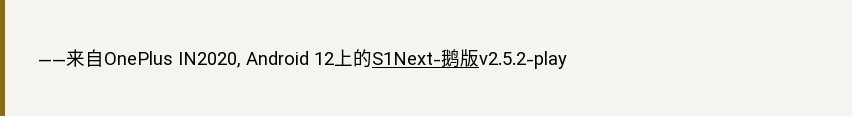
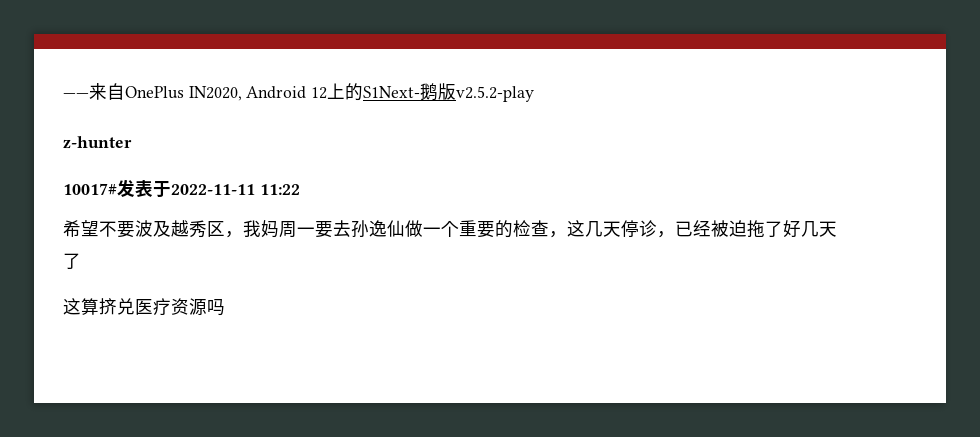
(567, 60) none -> [63,136,132,149] [63,179,300,197] [63,220,837,238] [63,253,81,269] [63,298,225,316] // z-hunter // 10017#发表于2022-11-11 11:22 // 希望不要波及越秀区，我妈周一要去孙逸仙做一个重要的检查，这几天停诊，已经被迫拖了好几天了 // 这算挤兑医疗资源吗

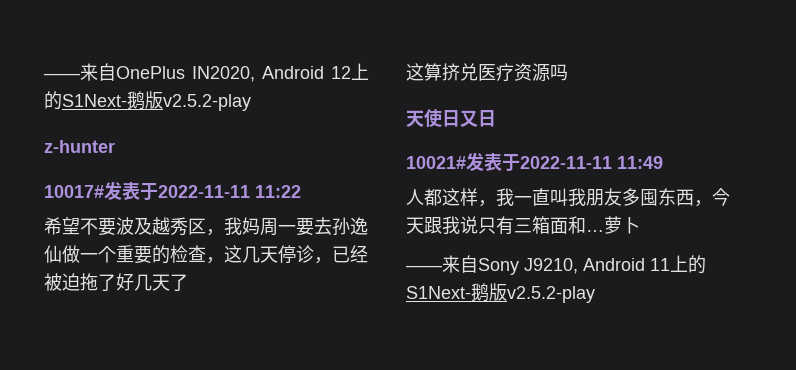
(225, 307) none -> [406,109,496,128] [406,152,663,171] [406,188,730,207] [406,216,640,235] [406,255,706,275] [406,283,595,303] // 天使日又日 // 10021#发表于2022-11-11 11:49 // 人都这样，我一直叫我朋友多囤东西，今天跟我说只有三箱面和…萝卜 // ——来自Sony J9210, Android 11上的S1Next-鹅版v2.5.2-play

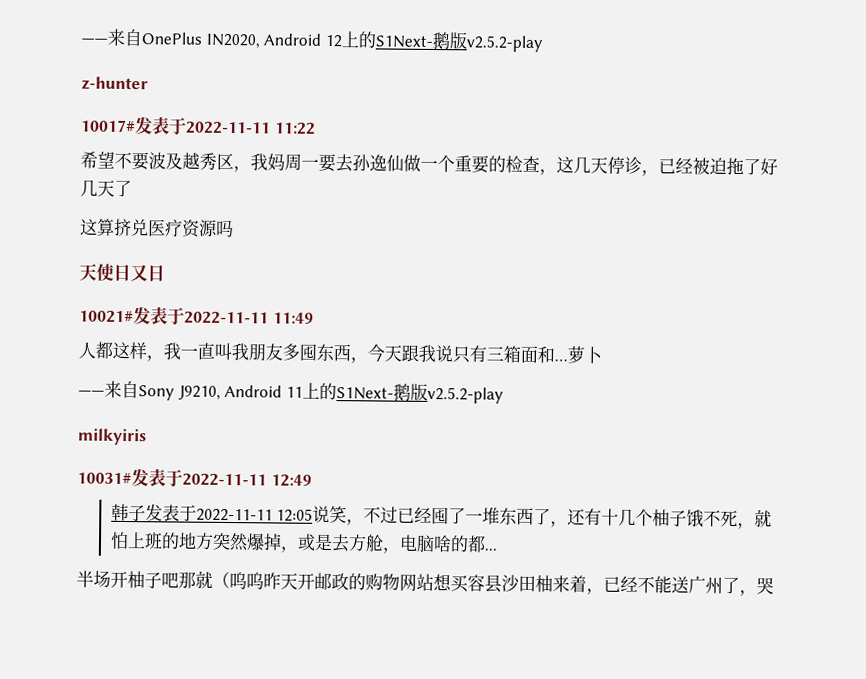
(595, 294) none -> [77,428,147,446] [77,468,312,487] [110,503,773,530] [109,531,497,554] [76,570,774,597] // milkyiris // 10031#发表于2022-11-11 12:49 // 韩子发表于2022-11-11 12:05说笑，不过已经囤了一堆东西了，还有十几个柚子饿不死，就怕上班的地方突然爆掉，或是去方舱，电脑啥的都... // 半场开柚子吧那就（呜呜昨天开邮政的购物网站想买容县沙田柚来着，已经不能送广州了，哭

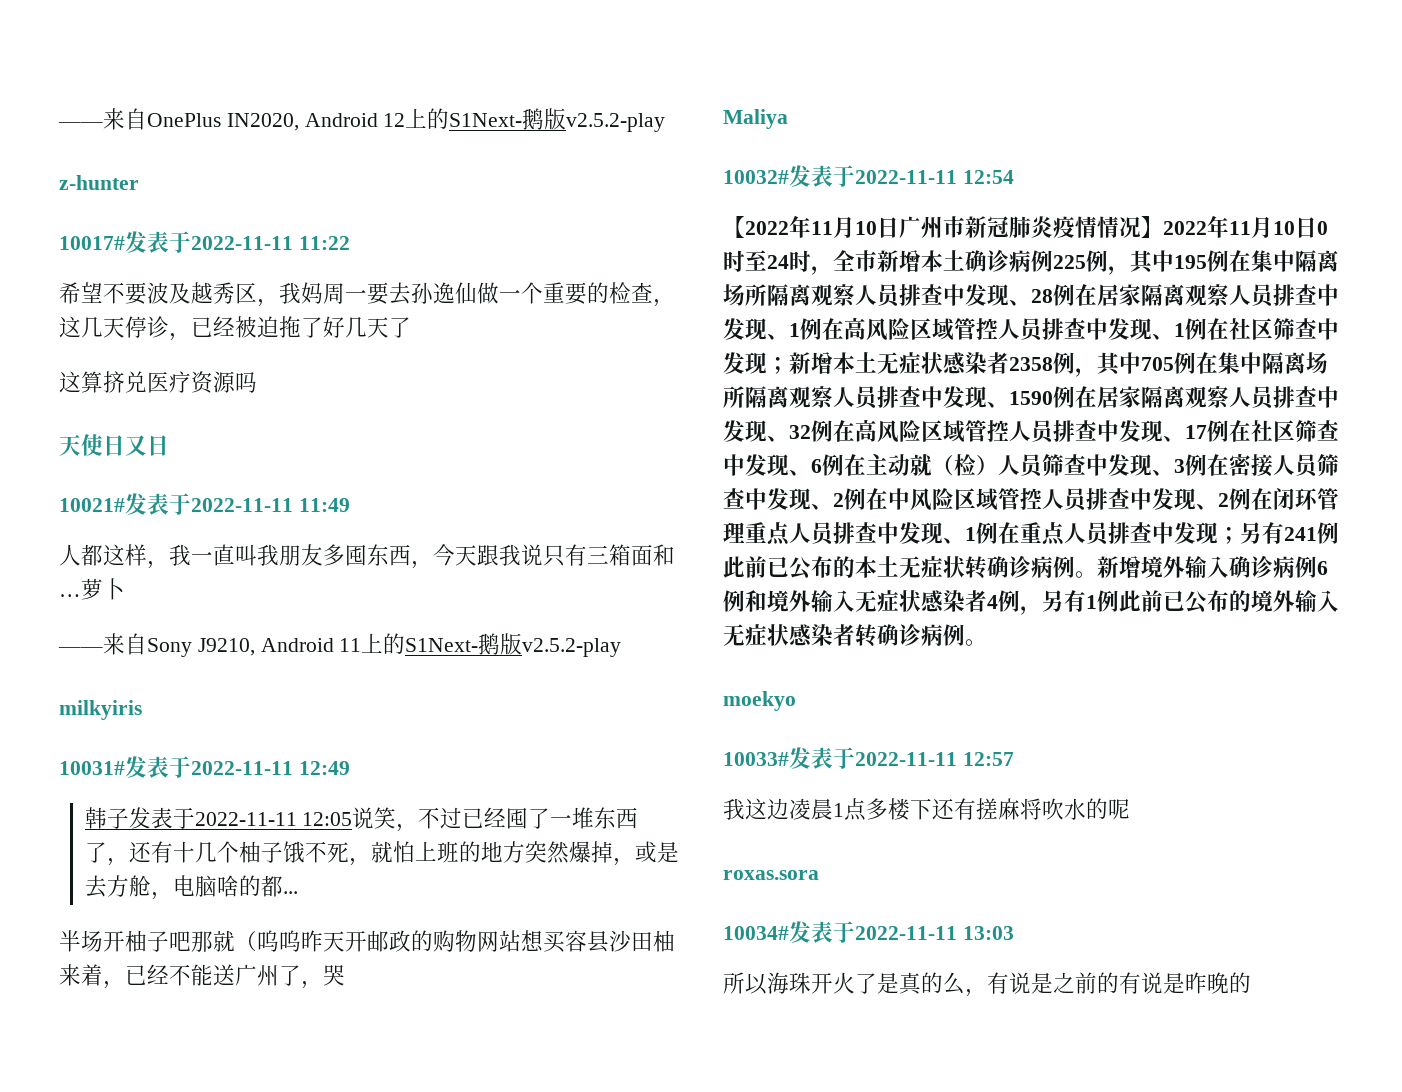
(774, 586) none -> [723,109,788,129] [723,165,1014,187] [723,215,1328,238] [723,249,1339,275] [723,284,1339,308] [723,317,1339,342] [723,351,1328,377] [723,386,1339,410] [723,419,1339,444] [723,454,1339,478] [723,488,1339,512] [723,522,1339,546] [723,555,1328,580] [723,589,1339,615] [723,623,987,647] [723,691,796,711] [723,747,1014,769] [723,798,1130,821] [723,870,819,880] [723,921,1014,943] [723,972,1251,997] // Maliya // 10032#发表于2022-11-11 12:54 // 【2022年11月10日广州市新冠肺炎疫情情况】2022年11月10日0时至24时，全市新增本土确诊病例225例，其中195例在集中隔离场所隔离观察人员排查中发现、28例在居家隔离观察人员排查中发现、1例在高风险区域管控人员排查中发现、1例在社区筛查中发现；新增本土无症状感染者2358例，其中705例在集中隔离场所隔离观察人员排查中发现、1590例在居家隔离观察人员排查中发现、32例在高风险区域管控人员排查中发现、17例在社区筛查中发现、6例在主动就（检）人员筛查中发现、3例在密接人员筛查中发现、2例在中风险区域管控人员排查中发现、2例在闭环管理重点人员排查中发现、1例在重点人员排查中发现；另有241例此前已公布的本土无症状转确诊病例。新增境外输入确诊病例6例和境外输入无症状感染者4例，另有1例此前已公布的境外输入无症状感染者转确诊病例。 // moekyo // 10033#发表于2022-11-11 12:57 // 我这边凌晨1点多楼下还有搓麻将吹水的呢 // roxas.sora // 10034#发表于2022-11-11 13:03 // 所以海珠开火了是真的么，有说是之前的有说是昨晚的

